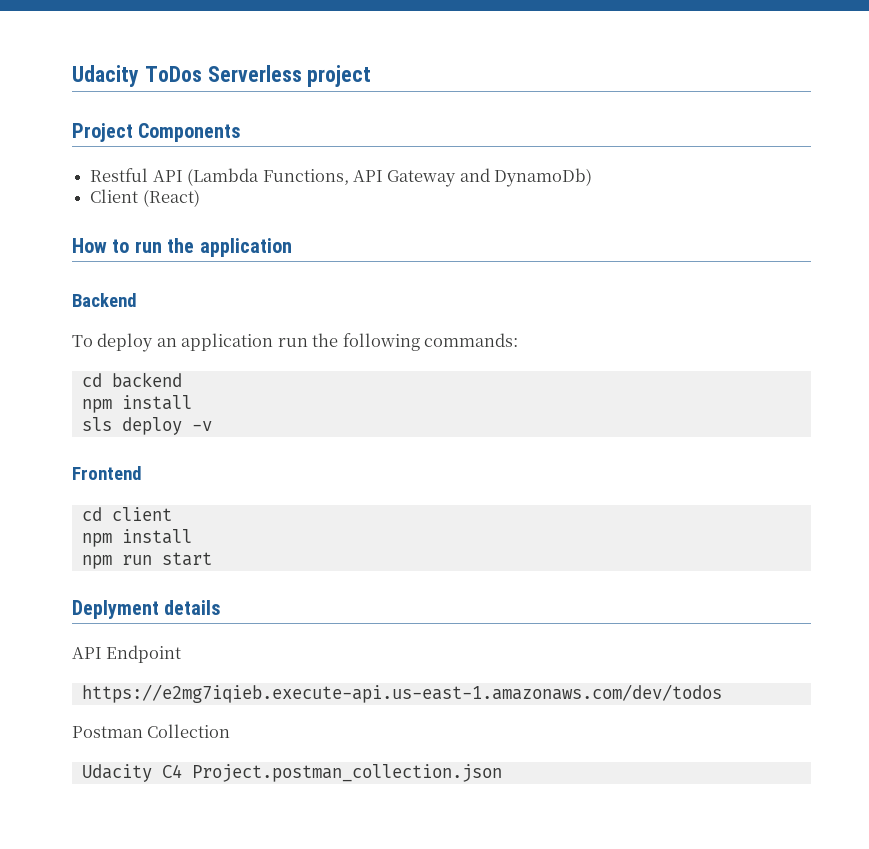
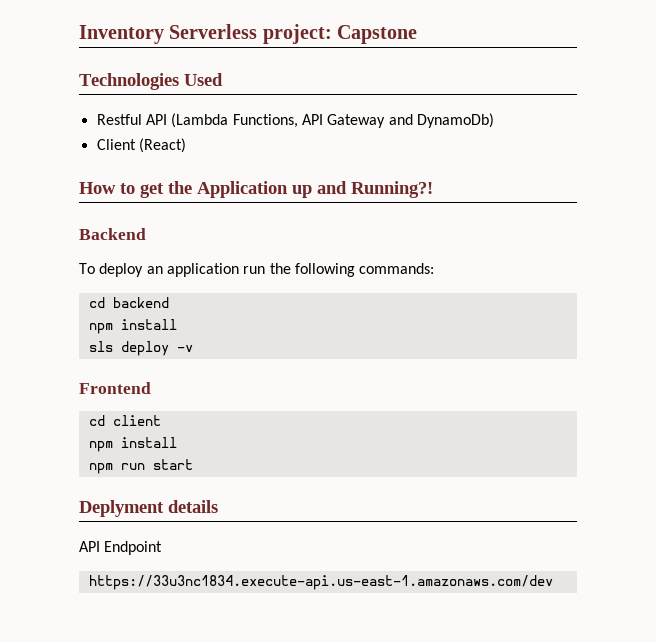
[72,65,372,87] [72,123,242,142] Udacity ToDos Serverless project // Project Components -> [79,24,418,44] [79,73,223,90] Inventory Serverless project: Capstone // Technologies Used
[134,238,292,257] run the application -> [140,181,433,198] get the Application up and Running?!
[81,684,722,703] [72,724,231,738] [81,764,502,782] https://e2mg7iqieb.execute-api.us-east-1.amazonaws.com/dev/todos // Postman Collection // Udacity C4 Project.postman_collection.json -> [88,575,553,590] https://33u3nc1834.execute-api.us-east-1.amazonaws.com/dev

